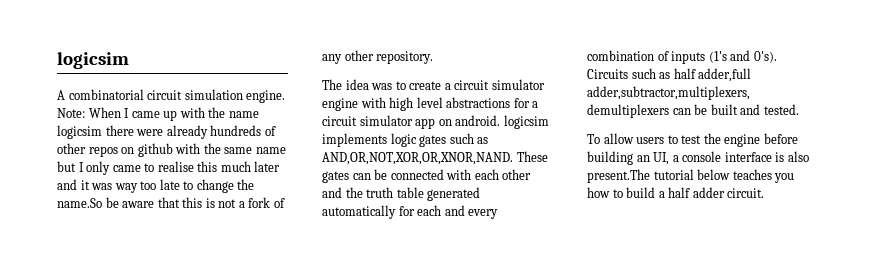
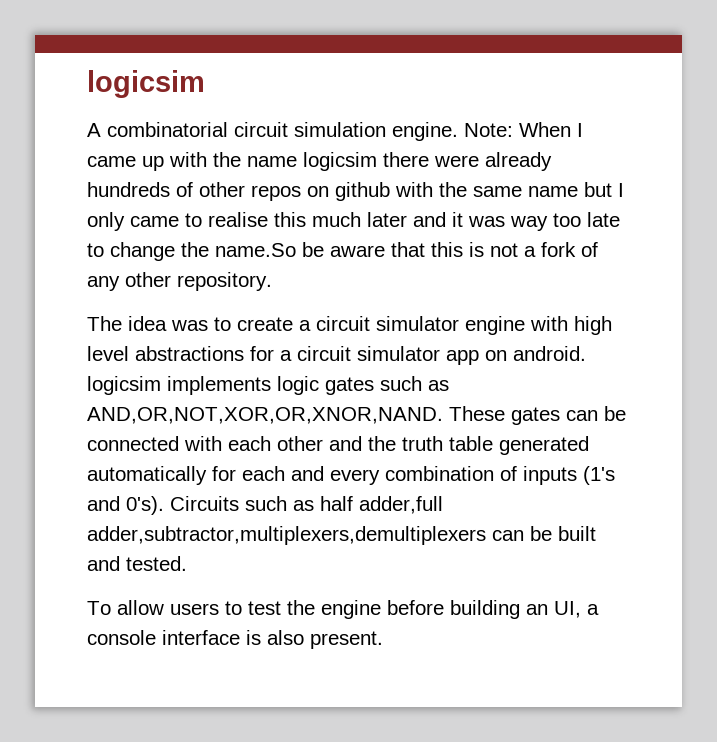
[587,169,795,183] [587,187,765,198] present.The tutorial below teaches you how to build a half adder circuit. -> [310,631,383,649] present.

